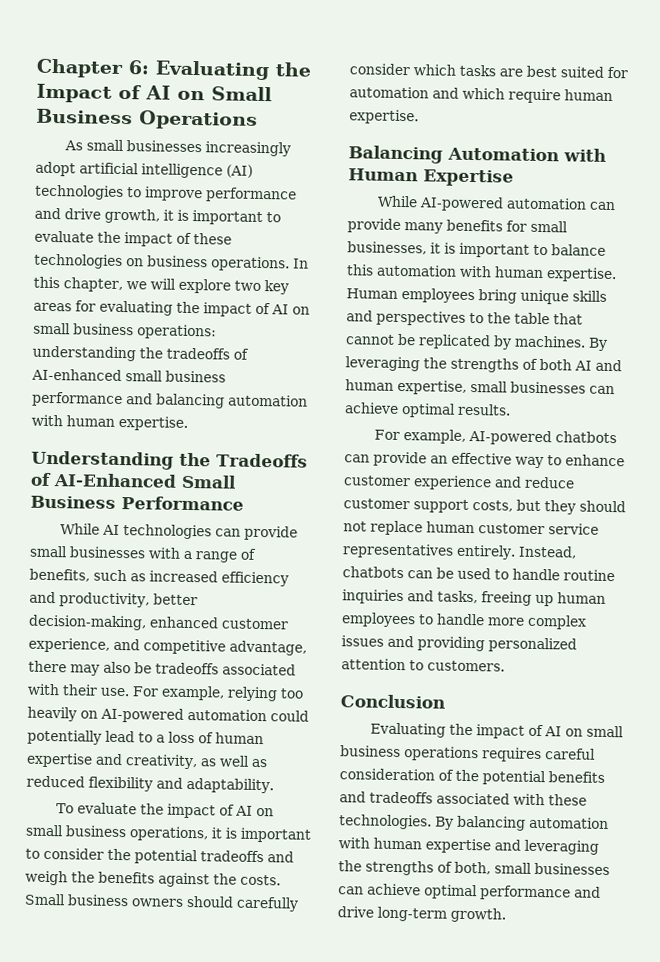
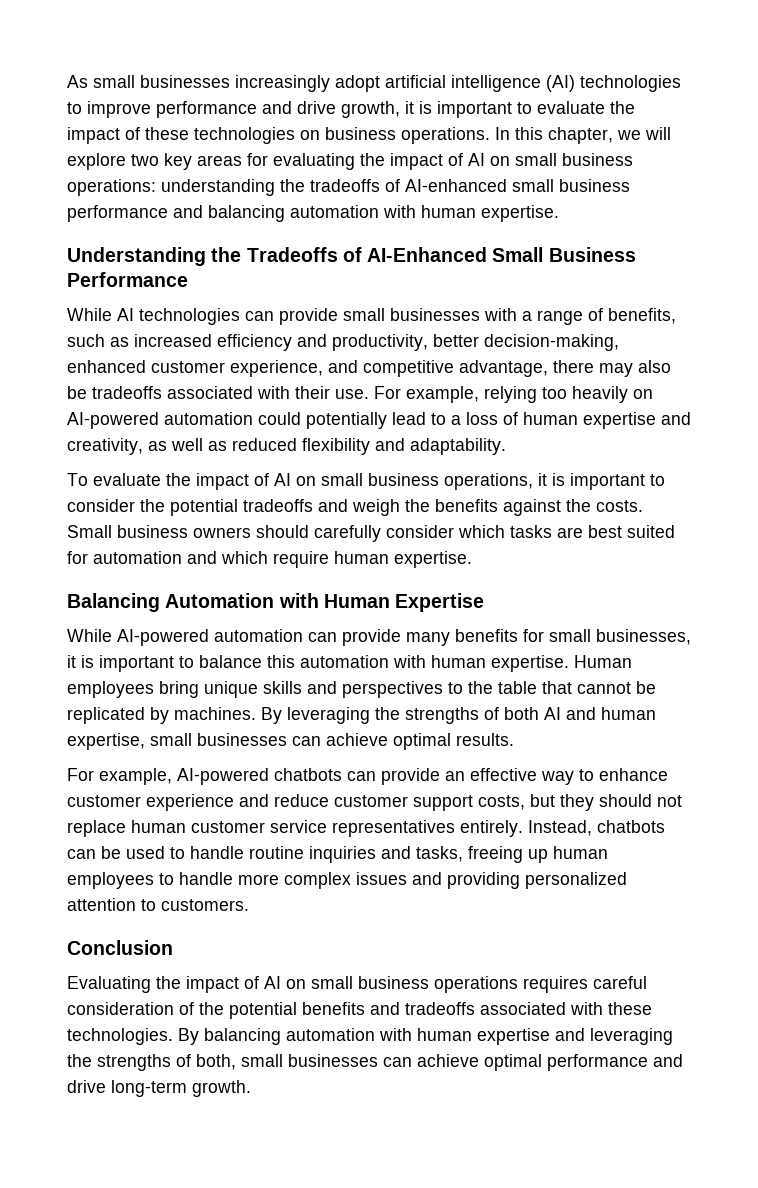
[36,58,311,81] [36,83,272,103] [36,108,258,130] Chapter 6: Evaluating the Impact of AI on Small Business Operations // -> (67, 81) none

